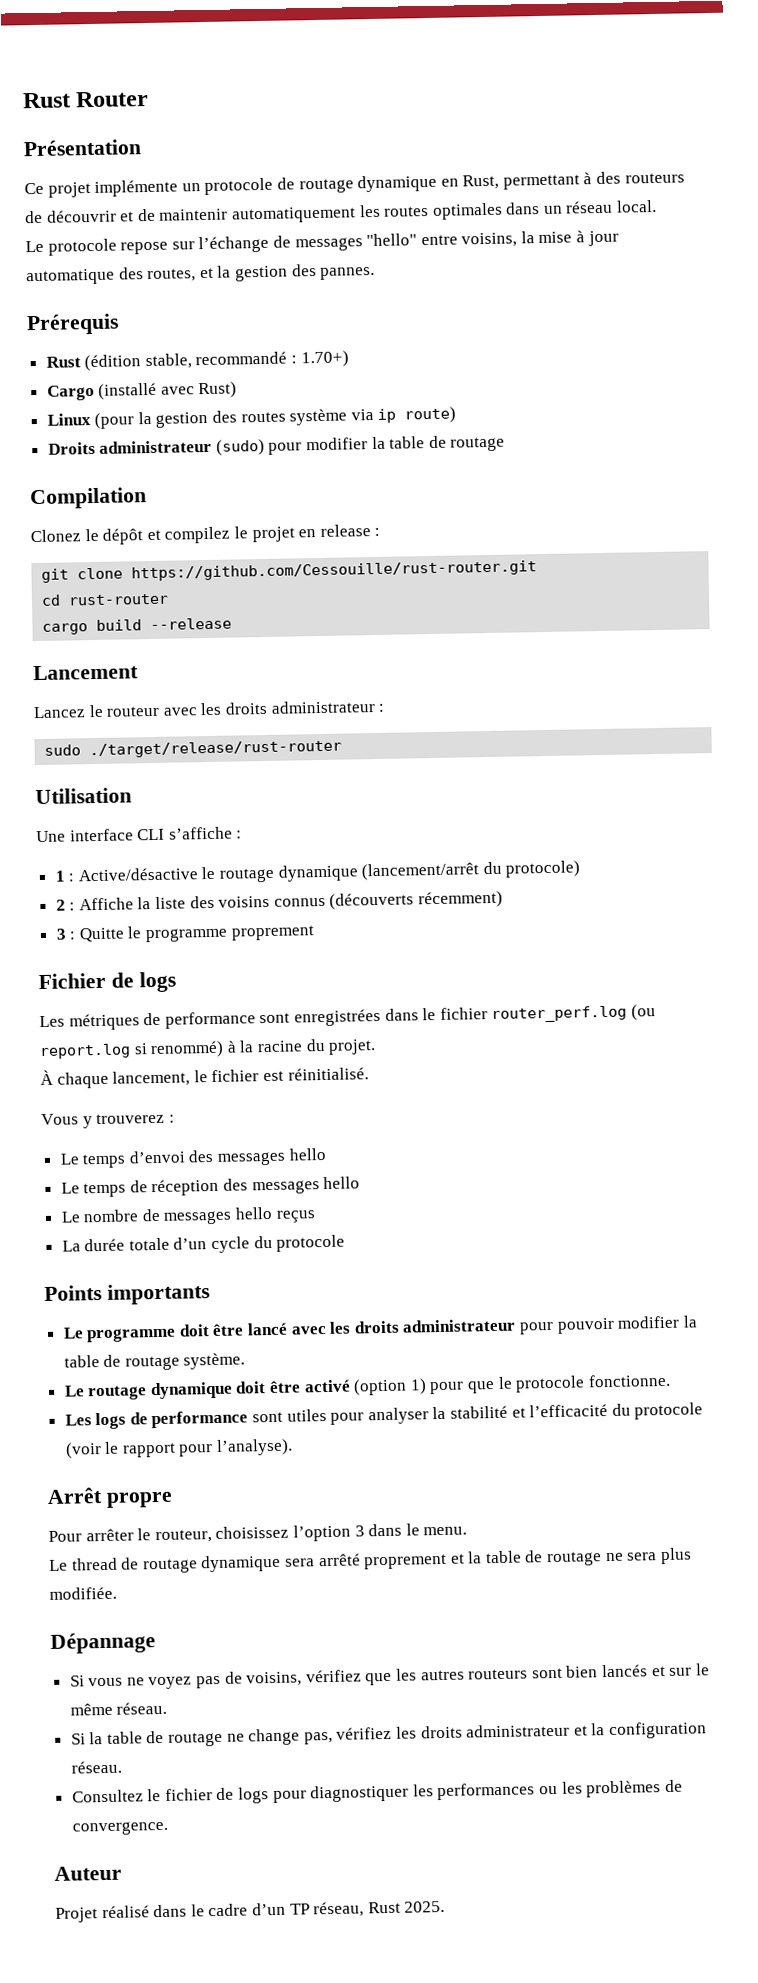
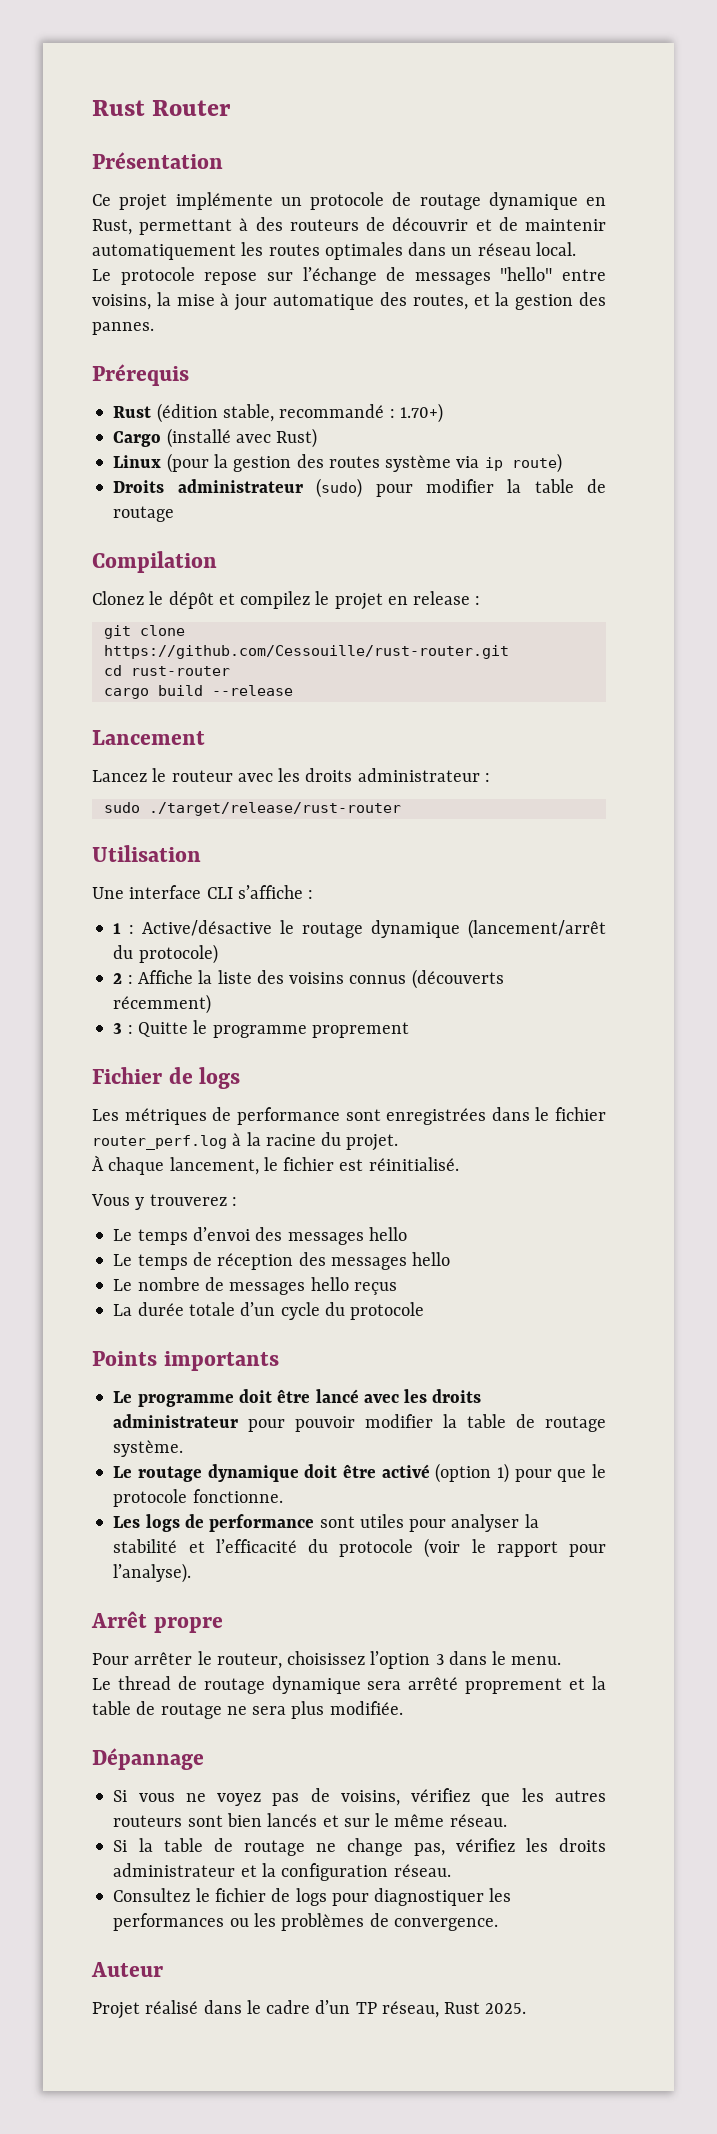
[630,1004,656,1021] [39,1040,225,1060] (ou report.log si renommé) -> (227, 1142) none

